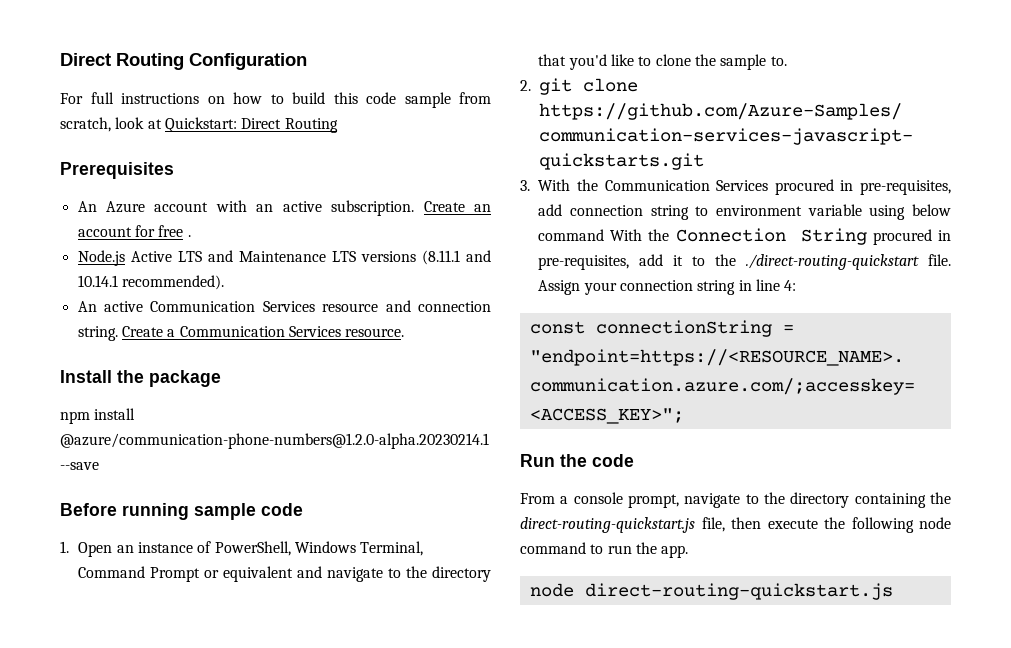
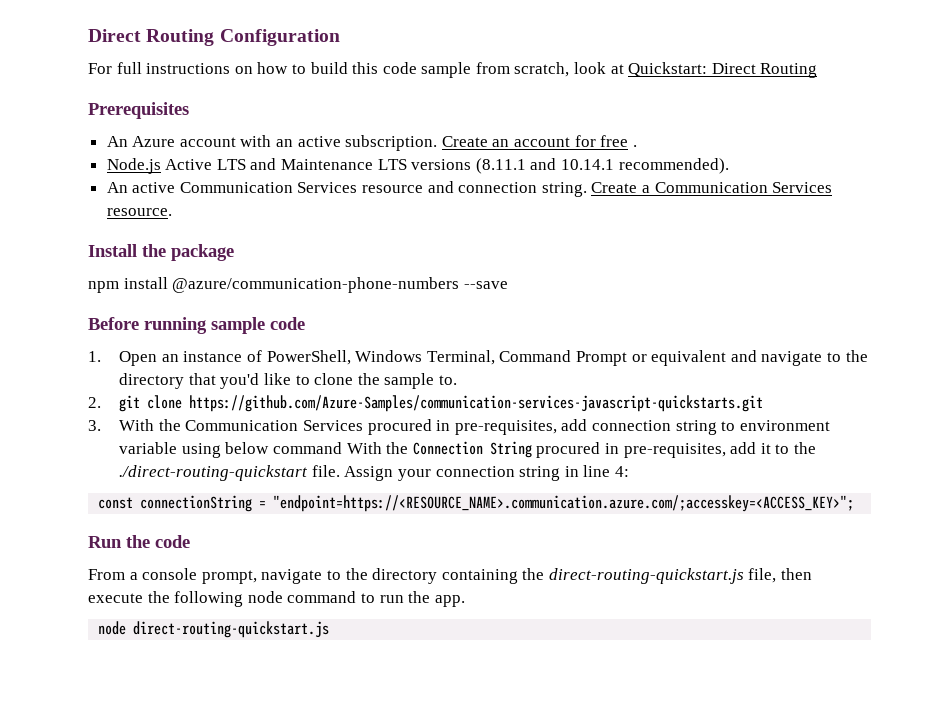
[60,433,489,449] @azure/communication-phone-numbers@1.2.0-alpha.20230214.1 -> [172,277,460,293] @azure/communication-phone-numbers

